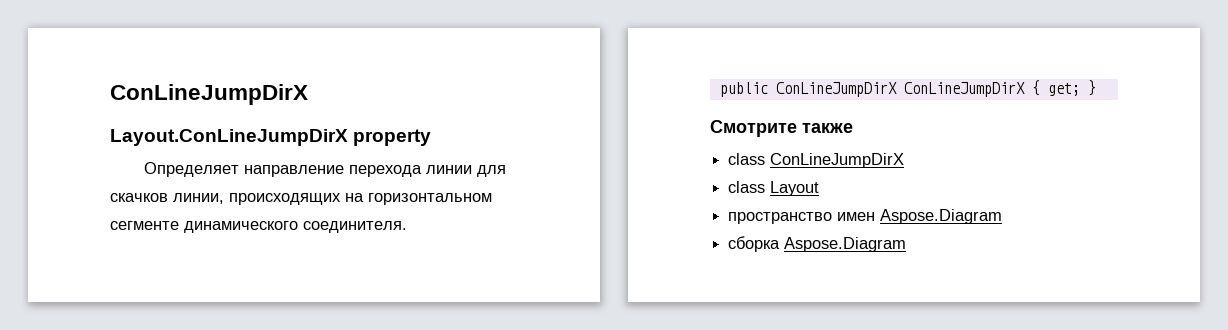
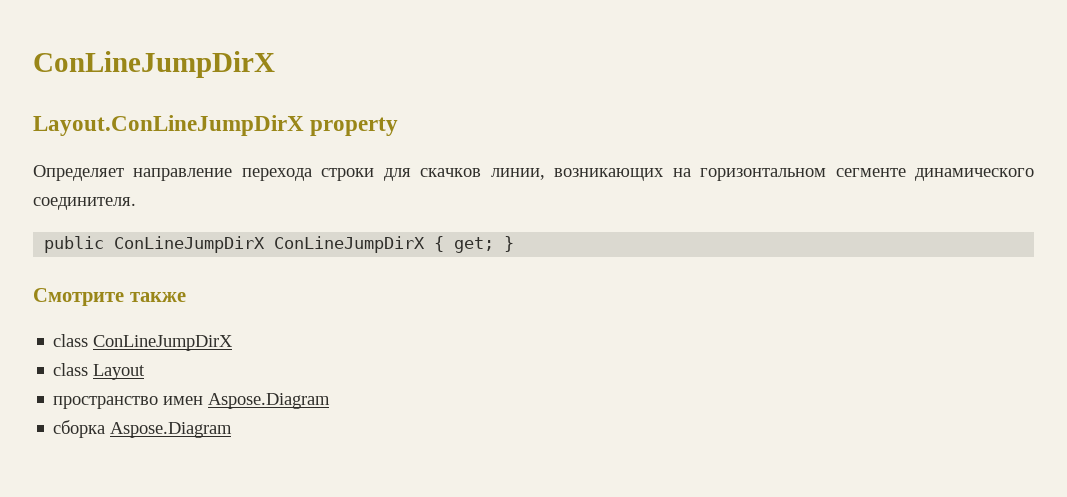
[426,165,473,174] линии -> [321,168,375,181] строки
[229,193,341,205] происходящих -> [554,168,665,181] возникающих

